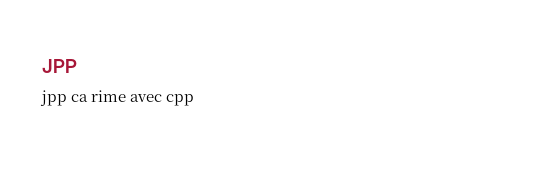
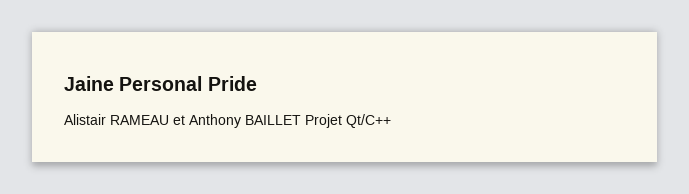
[42,59,77,73] [40,90,195,106] JPP // jpp ca rime avec cpp -> [64,76,257,91] [64,114,391,128] Jaine Personal Pride // Alistair RAMEAU et Anthony BAILLET Projet Qt/C++

